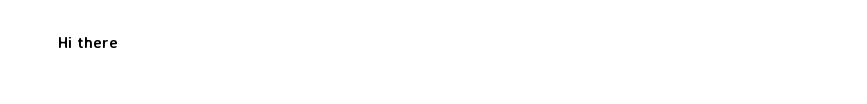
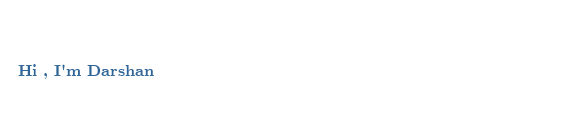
[77,37,118,48] there -> [43,64,154,79] , I'm Darshan

